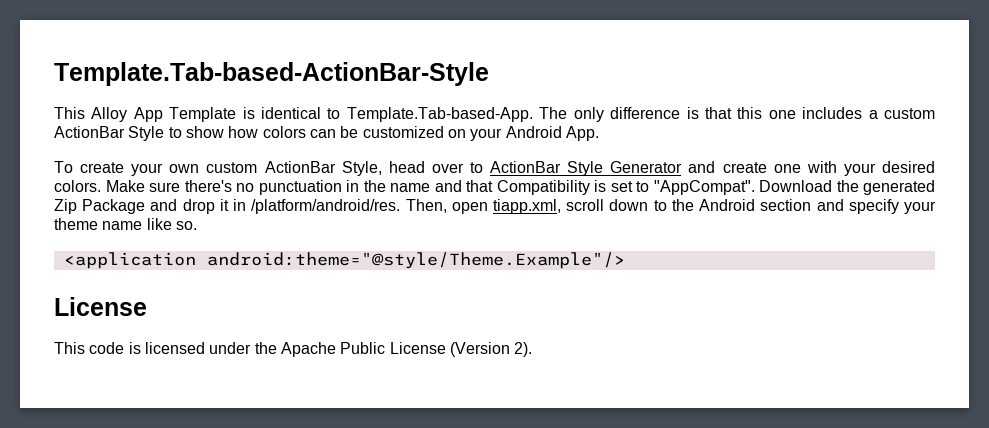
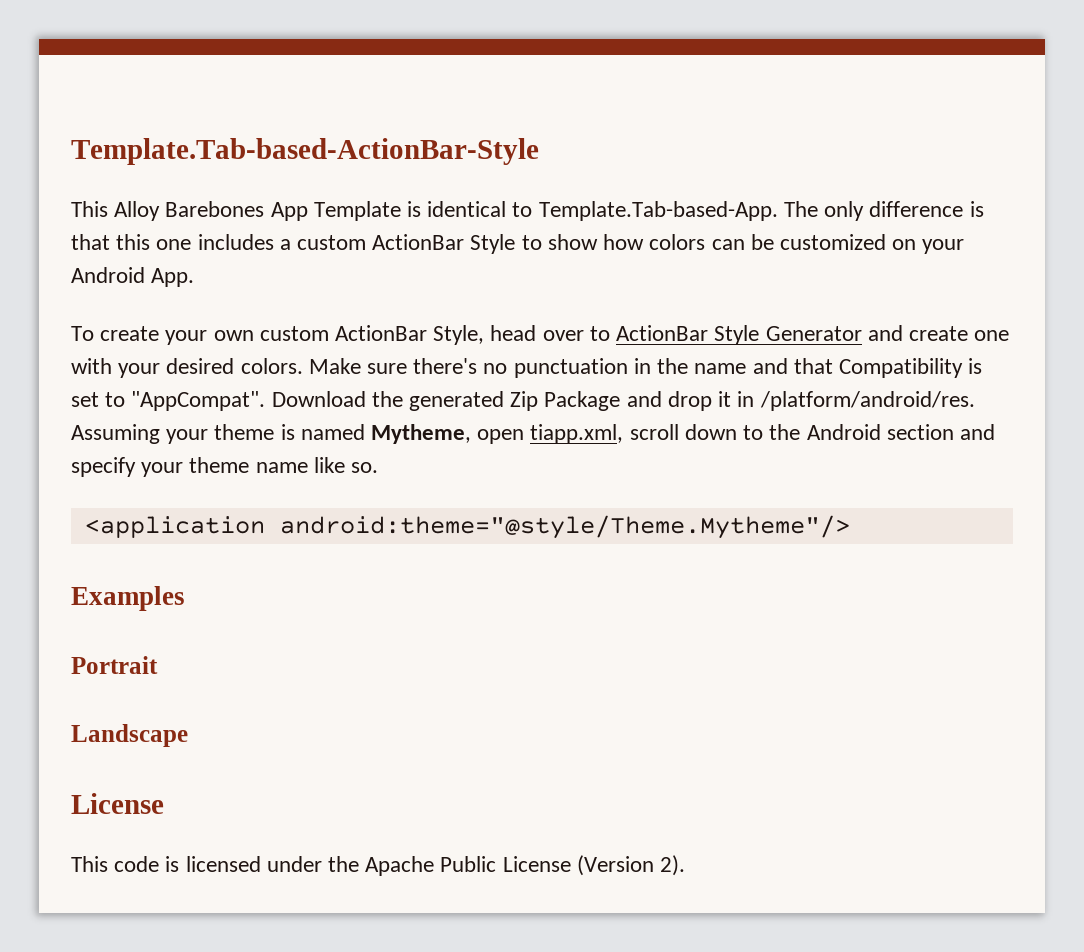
(128, 114) none -> [165,201,265,217] Barebones
[405,199,447,213] Then, -> [71,424,472,444] Assuming your theme is named Mytheme,
[206,252,625,269] android:theme="@style/Theme.Example"/> -> [279,515,850,539] [71,586,185,611] [71,656,158,674] [71,724,188,747] android:theme="@style/Theme.Mytheme"/> // Examples // Portrait // Landscape

